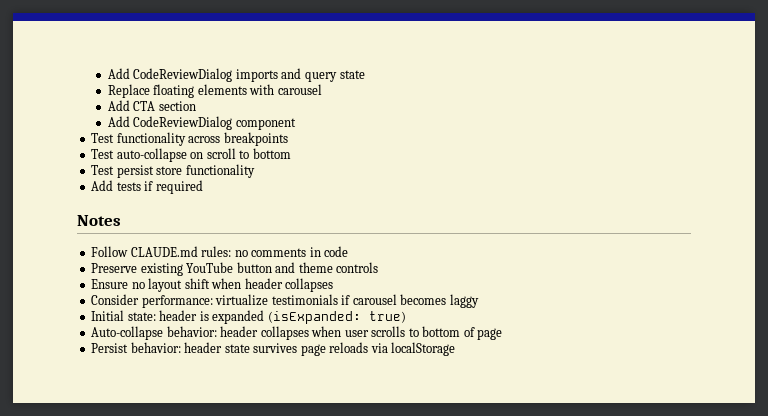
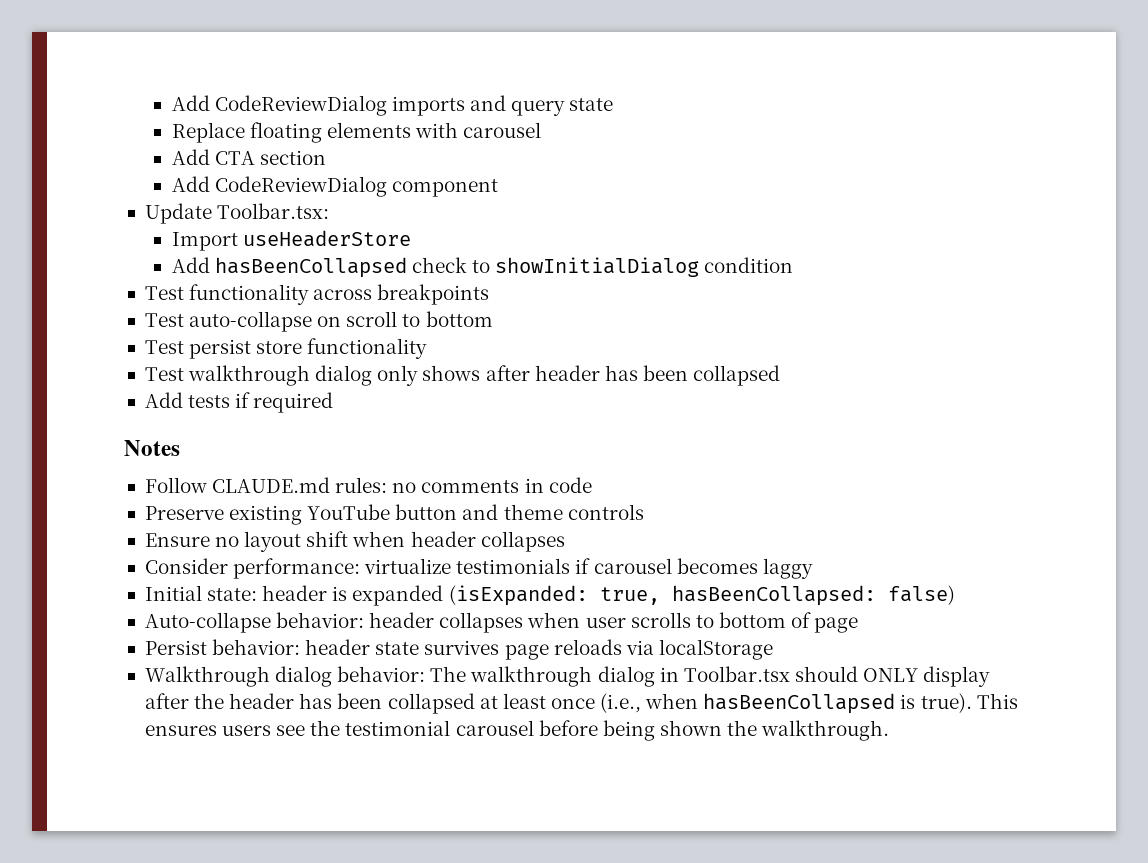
(296, 124) none -> [144,203,330,224] [171,230,411,251] [171,257,794,278] // Update Toolbar.tsx: // Import useHeaderStore // Add hasBeenCollapsed check to showInitialDialog condition
(255, 171) none -> [144,365,781,386] // Test walkthrough dialog only shows after header has been collapsed
[368,311,406,323] true) -> [599,585,955,606] true, hasBeenCollapsed: false)
(456, 349) none -> [144,666,991,687] [144,693,1018,714] [144,720,890,741] // Walkthrough dialog behavior: The walkthrough dialog in Toolbar.tsx should ONLY display after the header has been collapsed at least once (i.e., when hasBeenCollapsed is true). This ensures users see the testimonial carousel before being shown the walkthrough.

